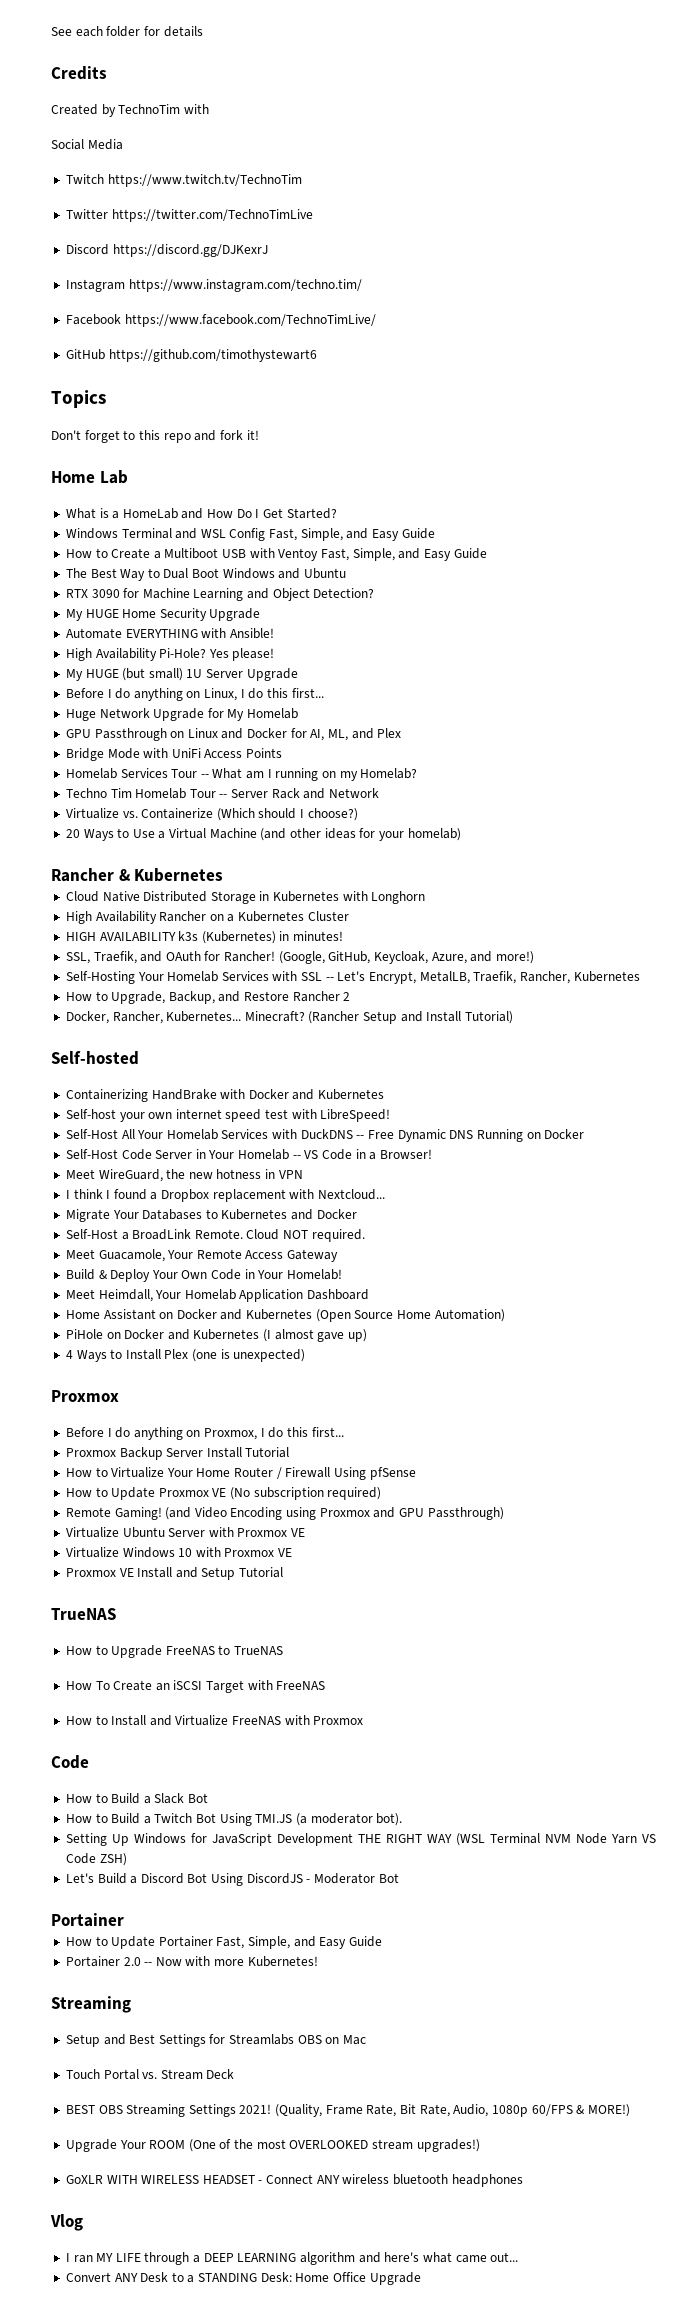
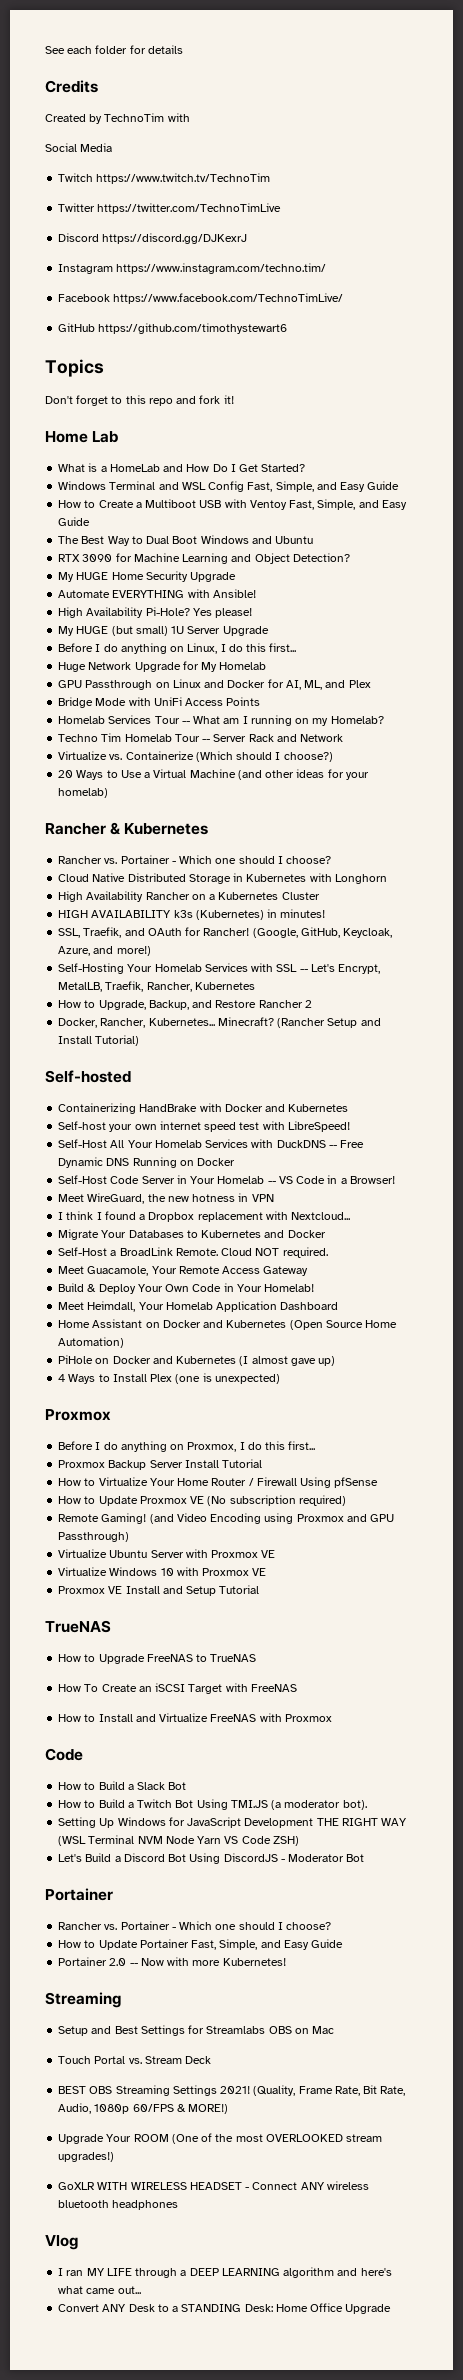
(224, 875) none -> [58,855,332,864] // Rancher vs. Portainer - Which one should I choose?
(124, 1920) none -> [58,1921,332,1930] // Rancher vs. Portainer - Which one should I choose?

